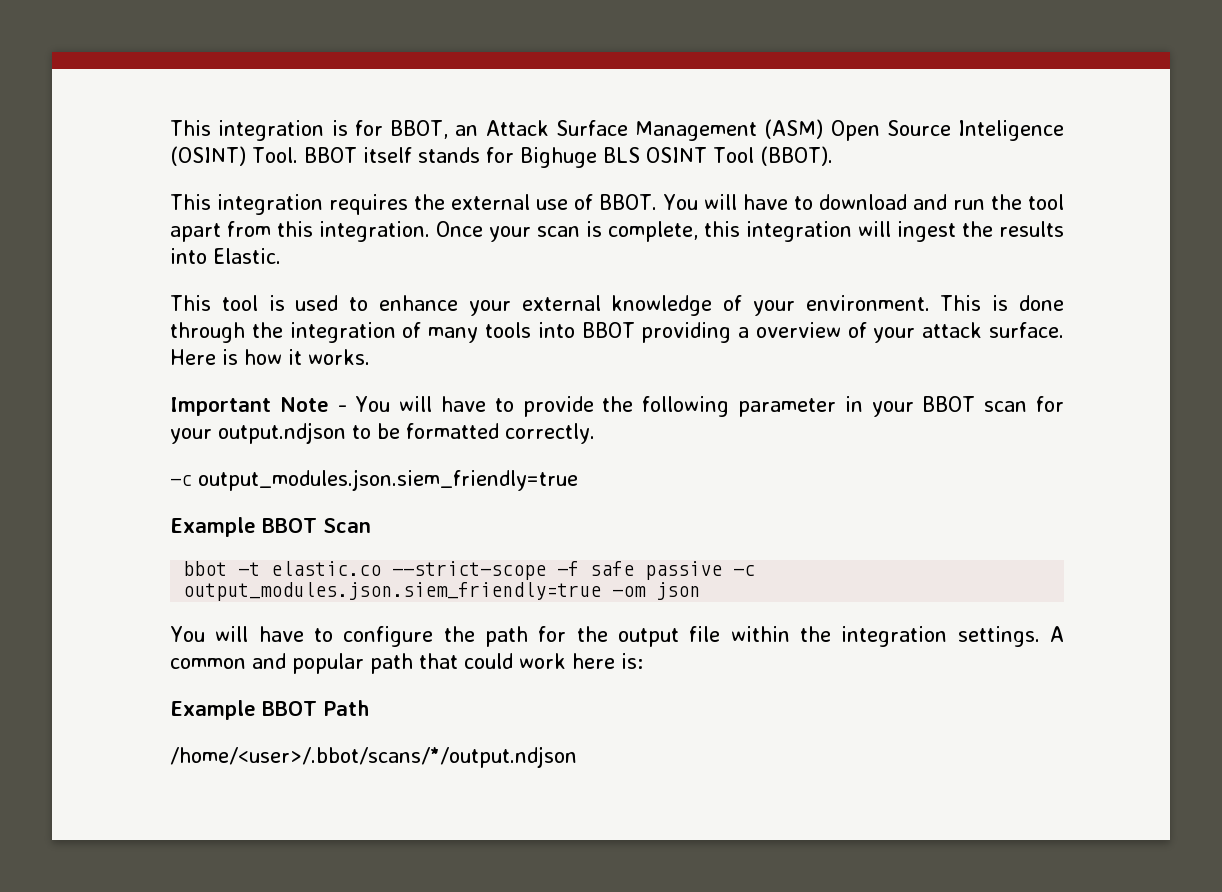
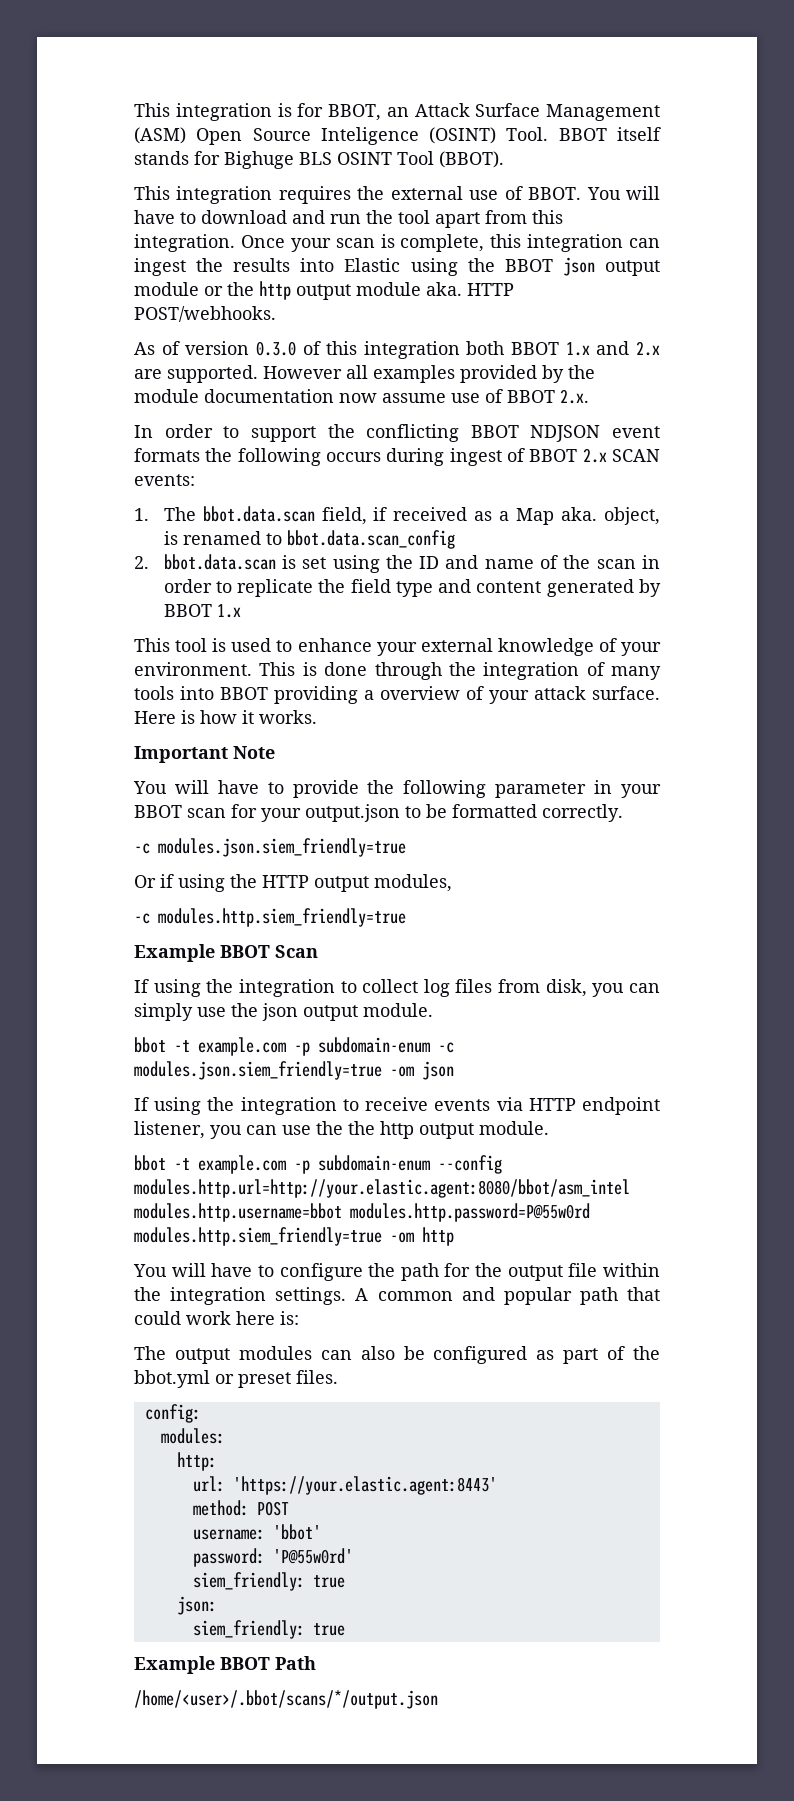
[858,221,891,237] will -> [629,238,660,248] can
[213,248,281,264] Elastic. -> [344,257,660,276] [134,281,514,300] [134,306,276,322] [134,341,660,359] [134,365,595,383] [134,389,589,404] [134,424,660,442] [134,448,660,466] [134,474,195,486] [134,506,660,525] [163,530,455,549] [134,554,660,573] [163,579,662,597] [163,604,241,618] Elastic using the BBOT json output module or the http output module aka. HTTP POST/webhooks. // As of version 0.3.0 of this integration both BBOT 1.x and 2.x are supported. However all examples provided by the module documentation now assume use of BBOT 2.x. // In order to support the conflicting BBOT NDJSON event formats the following occurs during ingest of BBOT 2.x SCAN events: // 1. The bbot.data.scan field, if received as a Map aka. object, is renamed to bbot.data.scan_config // 2. bbot.data.scan is set using the ID and name of the scan in order to replicate the field type and content generated by BBOT 1.x
[337,405,347,412] - -> (275, 752) //
[218,422,346,444] output.ndjson -> [305,804,400,822] output.json
[198,469,578,491] [170,517,371,537] [183,561,756,580] [183,582,701,601] output_modules.json.siem_friendly=true // Example BBOT Scan // bbot -t elastic.co --strict-scope -f safe passive -c output_modules.json.siem_friendly=true -om json -> [158,838,406,857] [134,874,452,892] [134,908,406,927] [134,944,318,962] [134,979,660,997] [134,1003,433,1021] [134,1037,454,1056] [134,1061,454,1080] [134,1097,660,1115] [134,1121,549,1139] [134,1155,502,1174] [134,1179,630,1198] [134,1203,590,1222] [134,1227,454,1246] modules.json.siem_friendly=true // Or if using the HTTP output modules, // -c modules.http.siem_friendly=true // Example BBOT Scan // If using the integration to collect log files from disk, you can simply use the json output module. // bbot -t example.com -p subdomain-enum -c modules.json.siem_friendly=true -om json // If using the integration to receive events via HTTP endpoint listener, you can use the the http output module. // bbot -t example.com -p subdomain-enum --config modules.http.url=http://your.elastic.agent:8080/bbot/asm_intel modules.http.username=bbot modules.http.password=P@55w0rd modules.http.siem_friendly=true -om http
(643, 661) none -> [134,1346,660,1364] [134,1370,338,1388] [144,1404,201,1423] [160,1428,225,1444] [176,1452,217,1471] [192,1476,497,1495] [192,1500,289,1516] [192,1524,321,1540] [192,1548,353,1567] [192,1572,345,1591] [176,1596,217,1615] [192,1620,345,1639] // The output modules can also be configured as part of the bbot.yml or preset files. // config: // modules: // http: // url: 'https://your.elastic.agent:8443' // method: POST // username: 'bbot' // password: 'P@55w0rd' // siem_friendly: true // json: // siem_friendly: true
[170,746,577,768] /home/<user>/.bbot/scans/*/output.ndjson -> [134,1690,438,1709] /home/<user>/.bbot/scans/*/output.json

